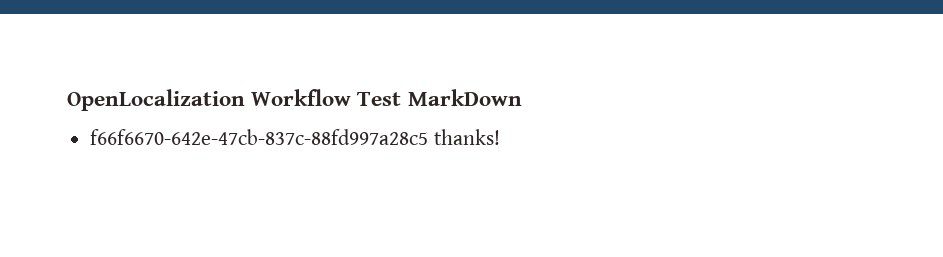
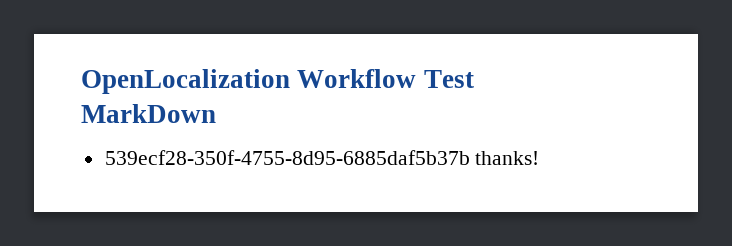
[90,129,429,145] f66f6670-642e-47cb-837c-88fd997a28c5 -> [104,150,470,165] 539ecf28-350f-4755-8d95-6885daf5b37b

